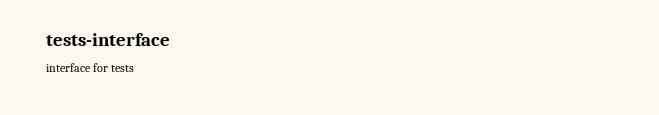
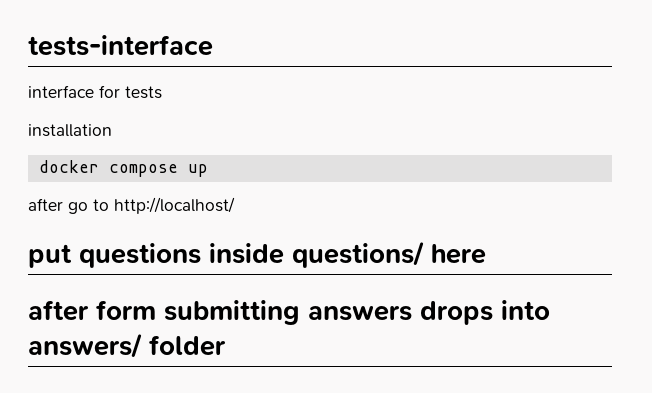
(135, 68) none -> [28,124,112,137] [38,160,208,177] [28,197,235,214] [28,241,486,268] [28,300,550,325] [28,333,226,358] // installation // docker compose up // after go to http://localhost/ // put questions inside questions/ here // after form submitting answers drops into answers/ folder

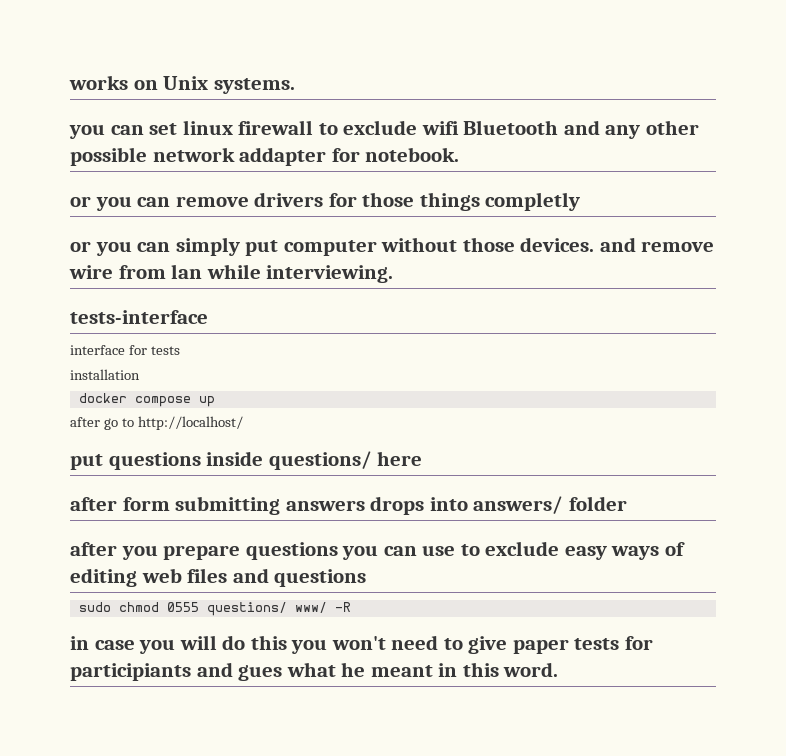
(28, 45) none -> [69,75,295,94] [69,120,699,139] [70,147,460,166] [70,192,581,211] [70,237,715,256] [69,264,394,283] works on Unix systems. // you can set linux firewall to exclude wifi Bluetooth and any other possible network addapter for notebook. // or you can remove drivers for those things completly // or you can simply put computer without those devices. and remove wire from lan while interviewing. //
(226, 345) none -> [70,541,685,560] [70,568,367,587] [78,602,351,616] [70,635,653,654] [70,662,559,681] // after you prepare questions you can use to exclude easy ways of editing web files and questions // sudo chmod 0555 questions/ www/ -R // in case you will do this you won't need to give paper tests for participiants and gues what he meant in this word.

